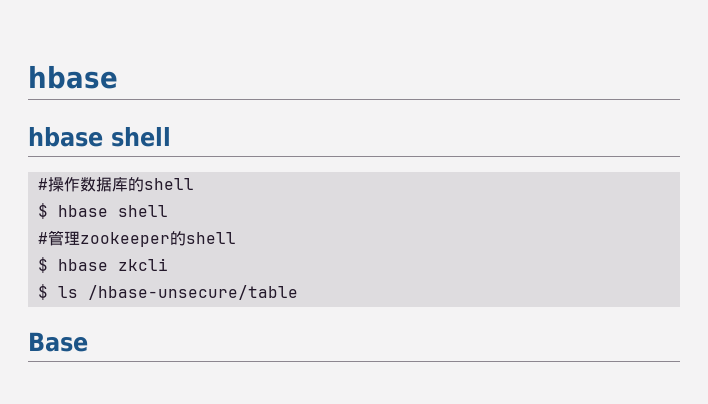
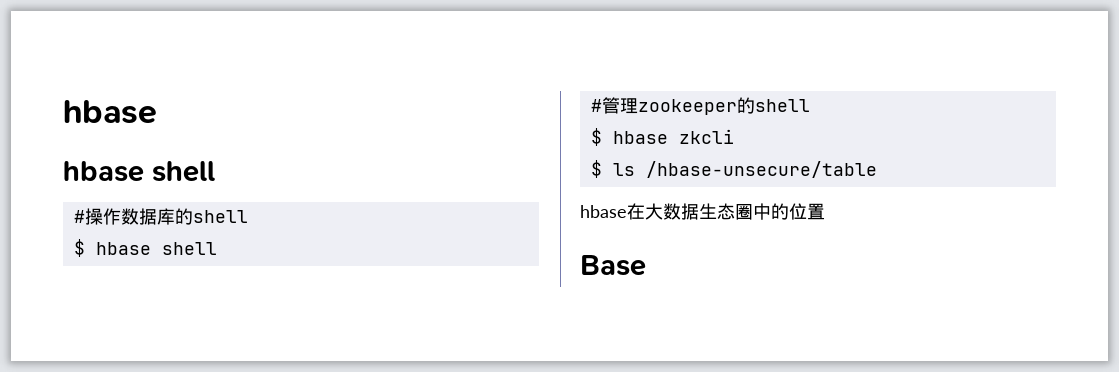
(298, 292) none -> [580,203,825,220] // hbase在大数据生态圈中的位置

